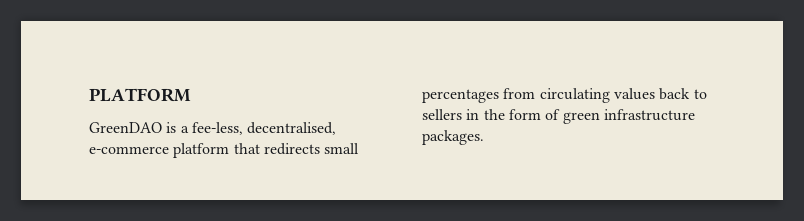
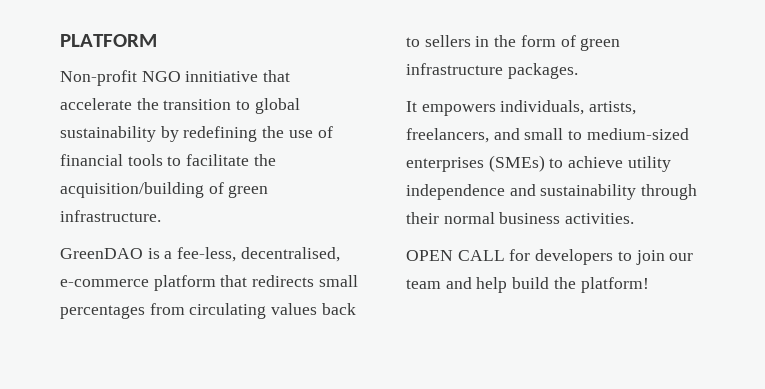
(191, 95) none -> [60,70,291,86] [60,98,300,114] [60,126,333,142] [60,154,276,166] [60,182,269,198] [60,210,161,222] // Non-profit NGO innitiative that accelerate the transition to global sustainability by redefining the use of financial tools to facilitate the acquisition/building of green infrastructure.
(484, 137) none -> [406,100,637,116] [406,128,689,143] [406,155,671,172] [406,184,698,200] [406,212,635,224] [406,249,694,265] [406,277,649,293] // It empowers individuals, artists, freelancers, and small to medium-sized enterprises (SMEs) to achieve utility independence and sustainability through their normal business activities. // OPEN CALL for developers to join our team and help build the platform!

